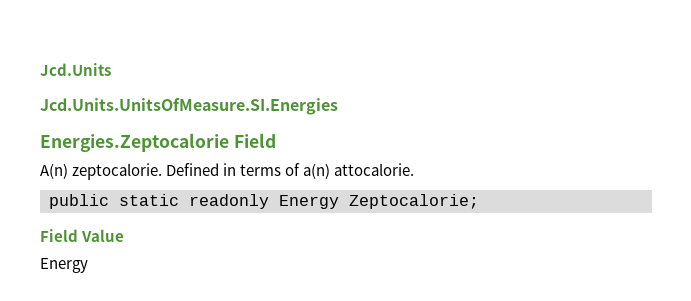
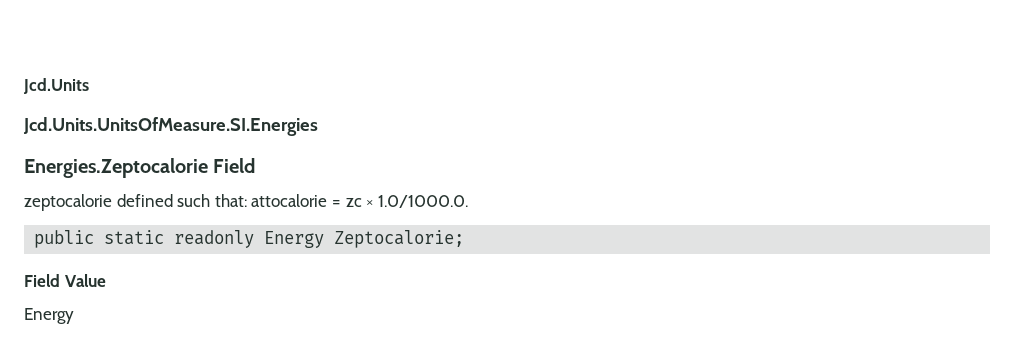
[40,163,415,180] A(n) zeptocalorie. Defined in terms of a(n) attocalorie. -> [24,194,468,211] zeptocalorie defined such that: attocalorie = zc × 1.0/1000.0.

